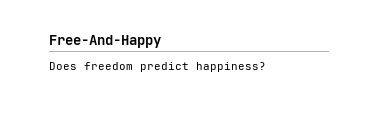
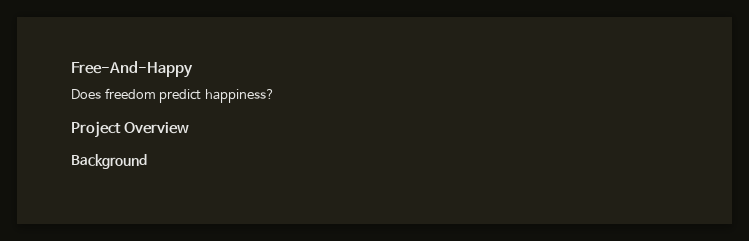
(266, 67) none -> [71,121,189,138] [71,154,147,169] // Project Overview // Background

